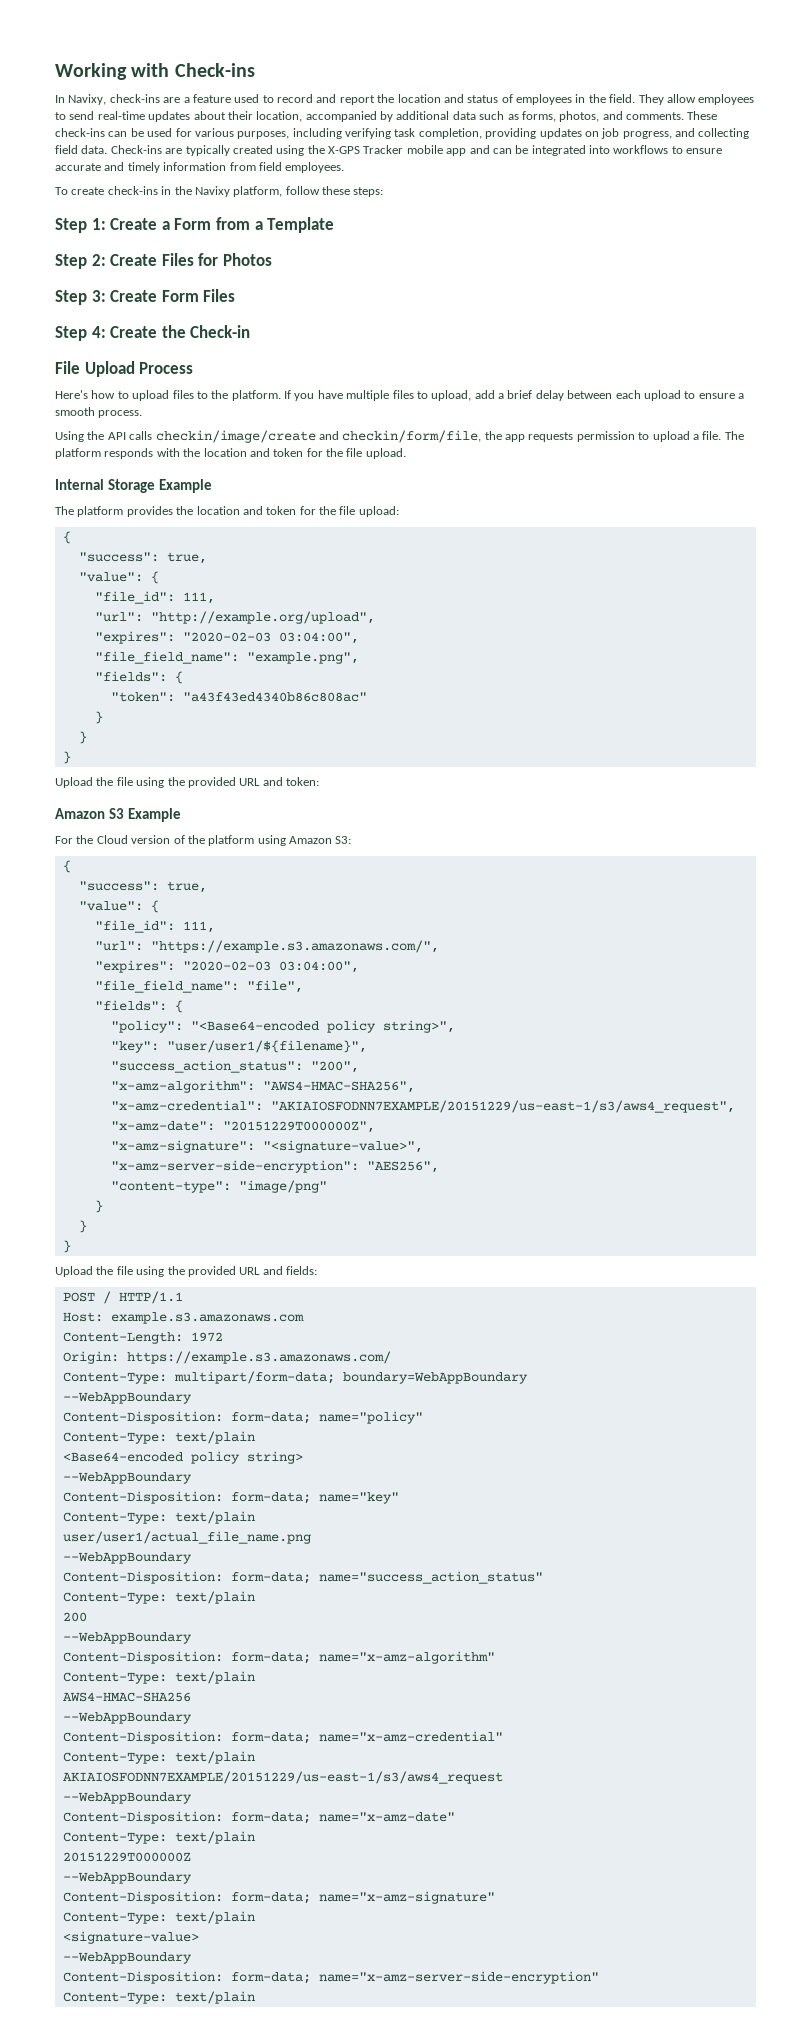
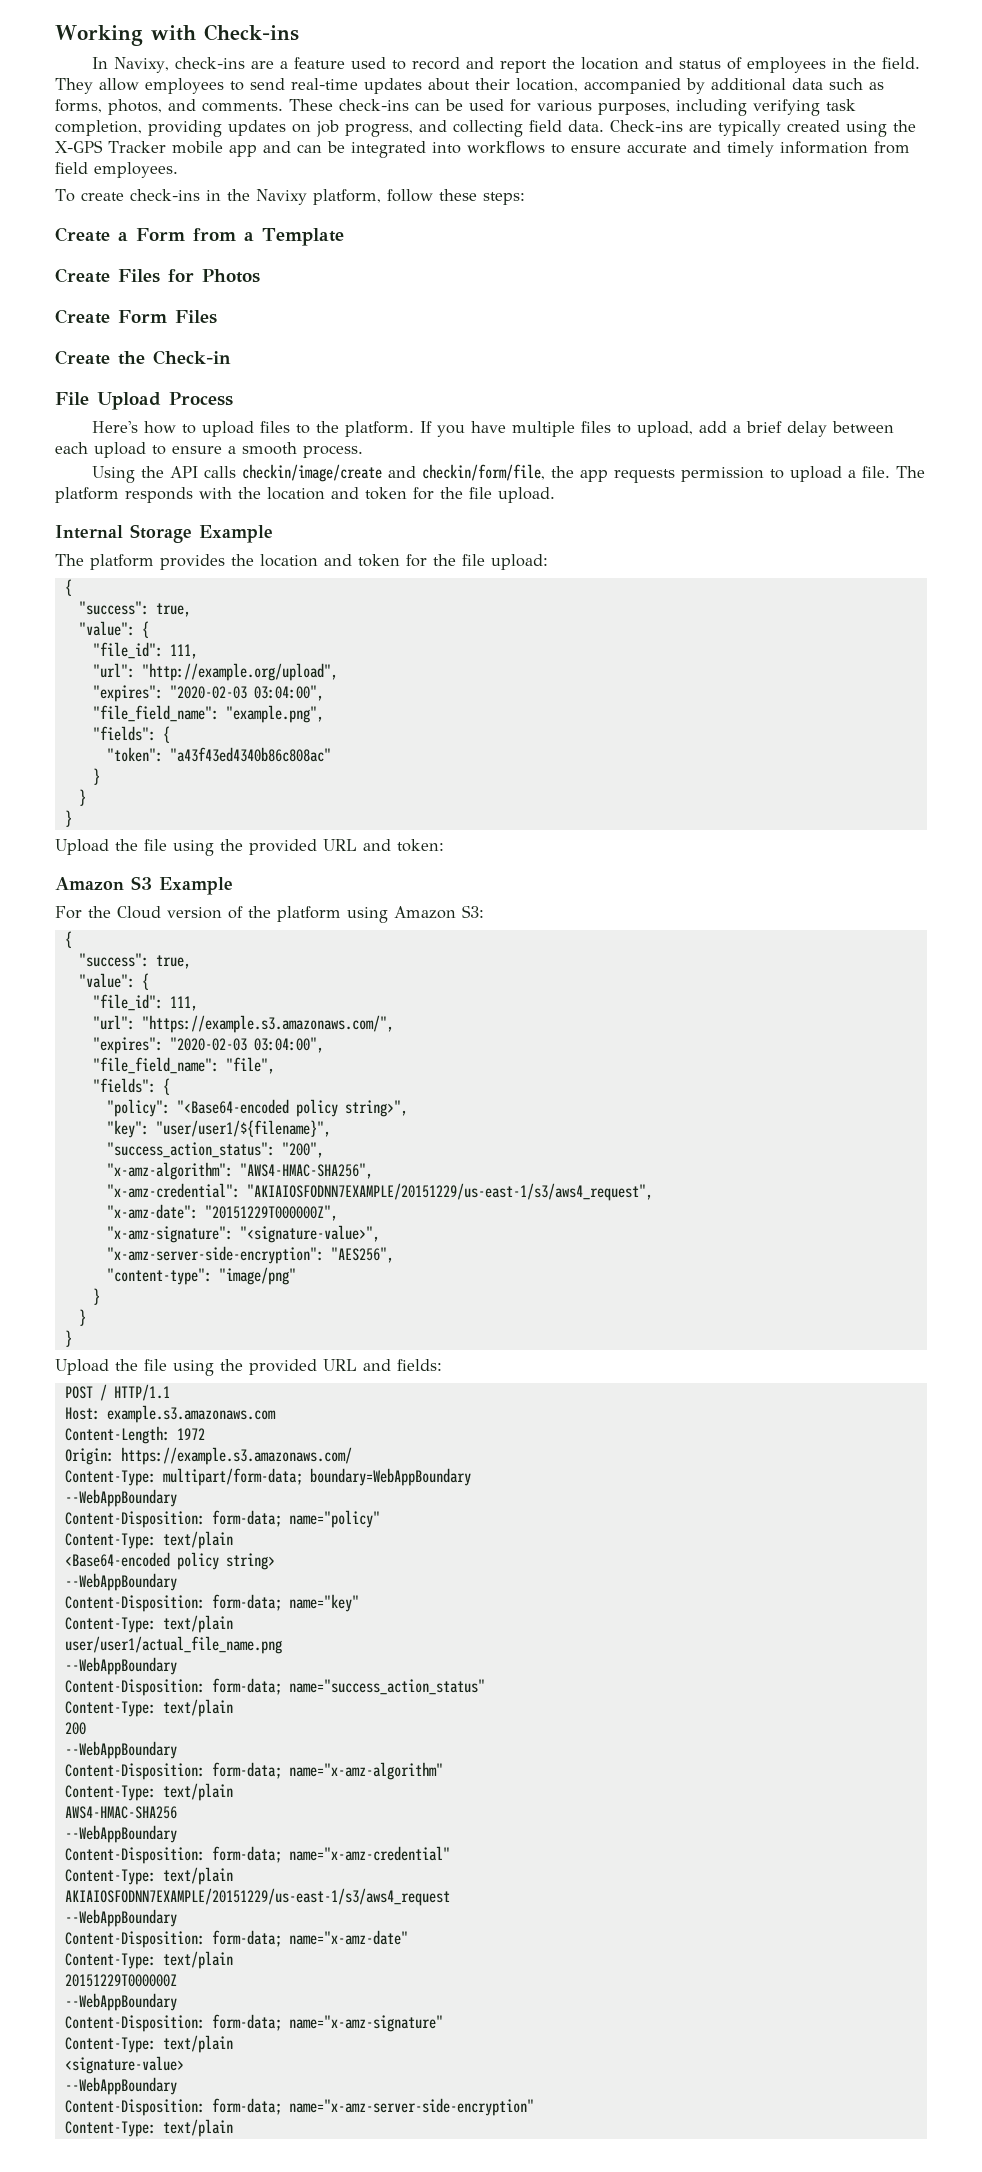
[55,218,106,233] Step 1: -> (525, 198) none
[55,254,106,269] Step 2: -> (344, 237) none
[55,290,106,305] Step 3: -> (260, 276) none
[55,326,106,341] Step 4: -> (217, 317) none

